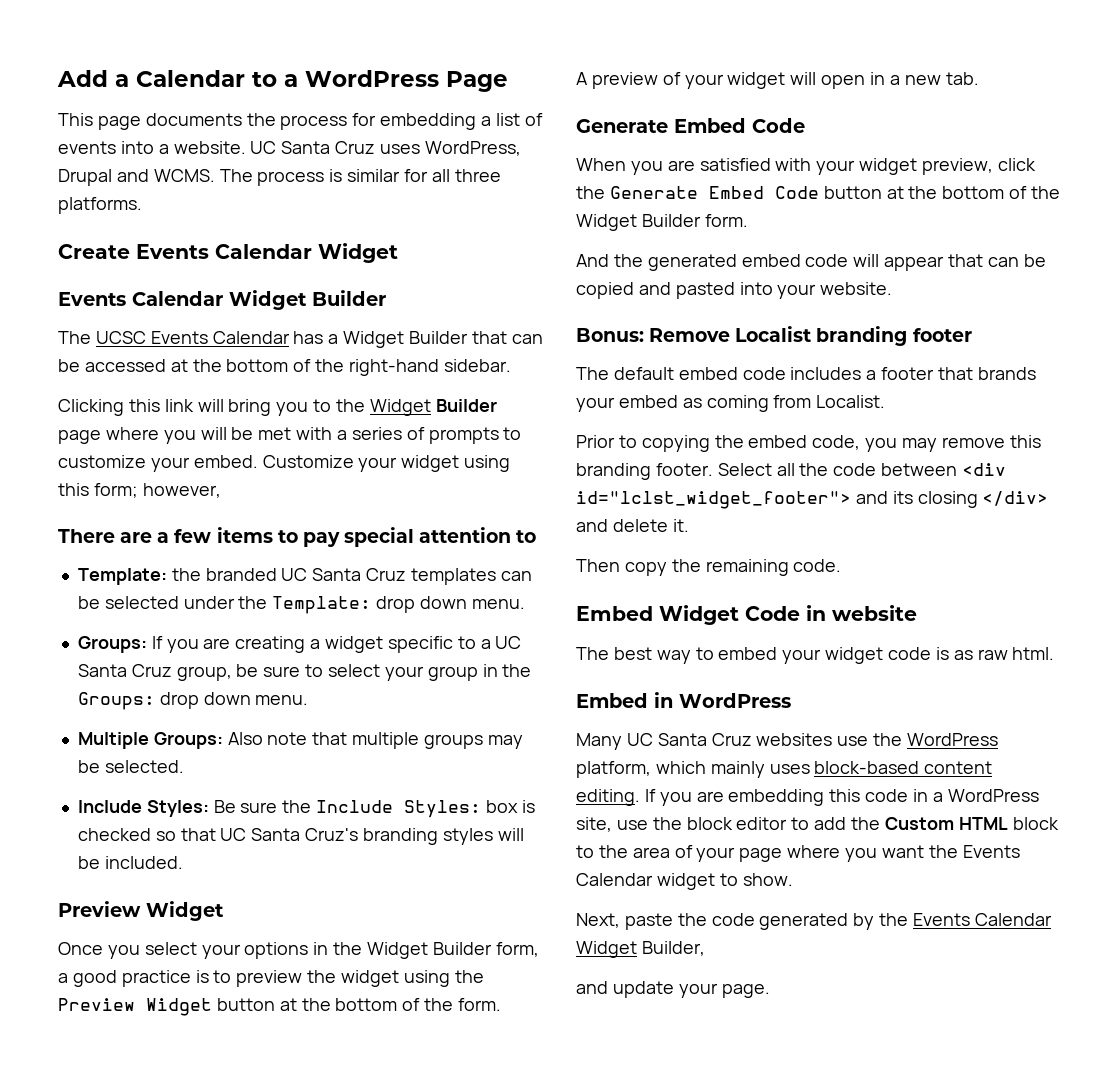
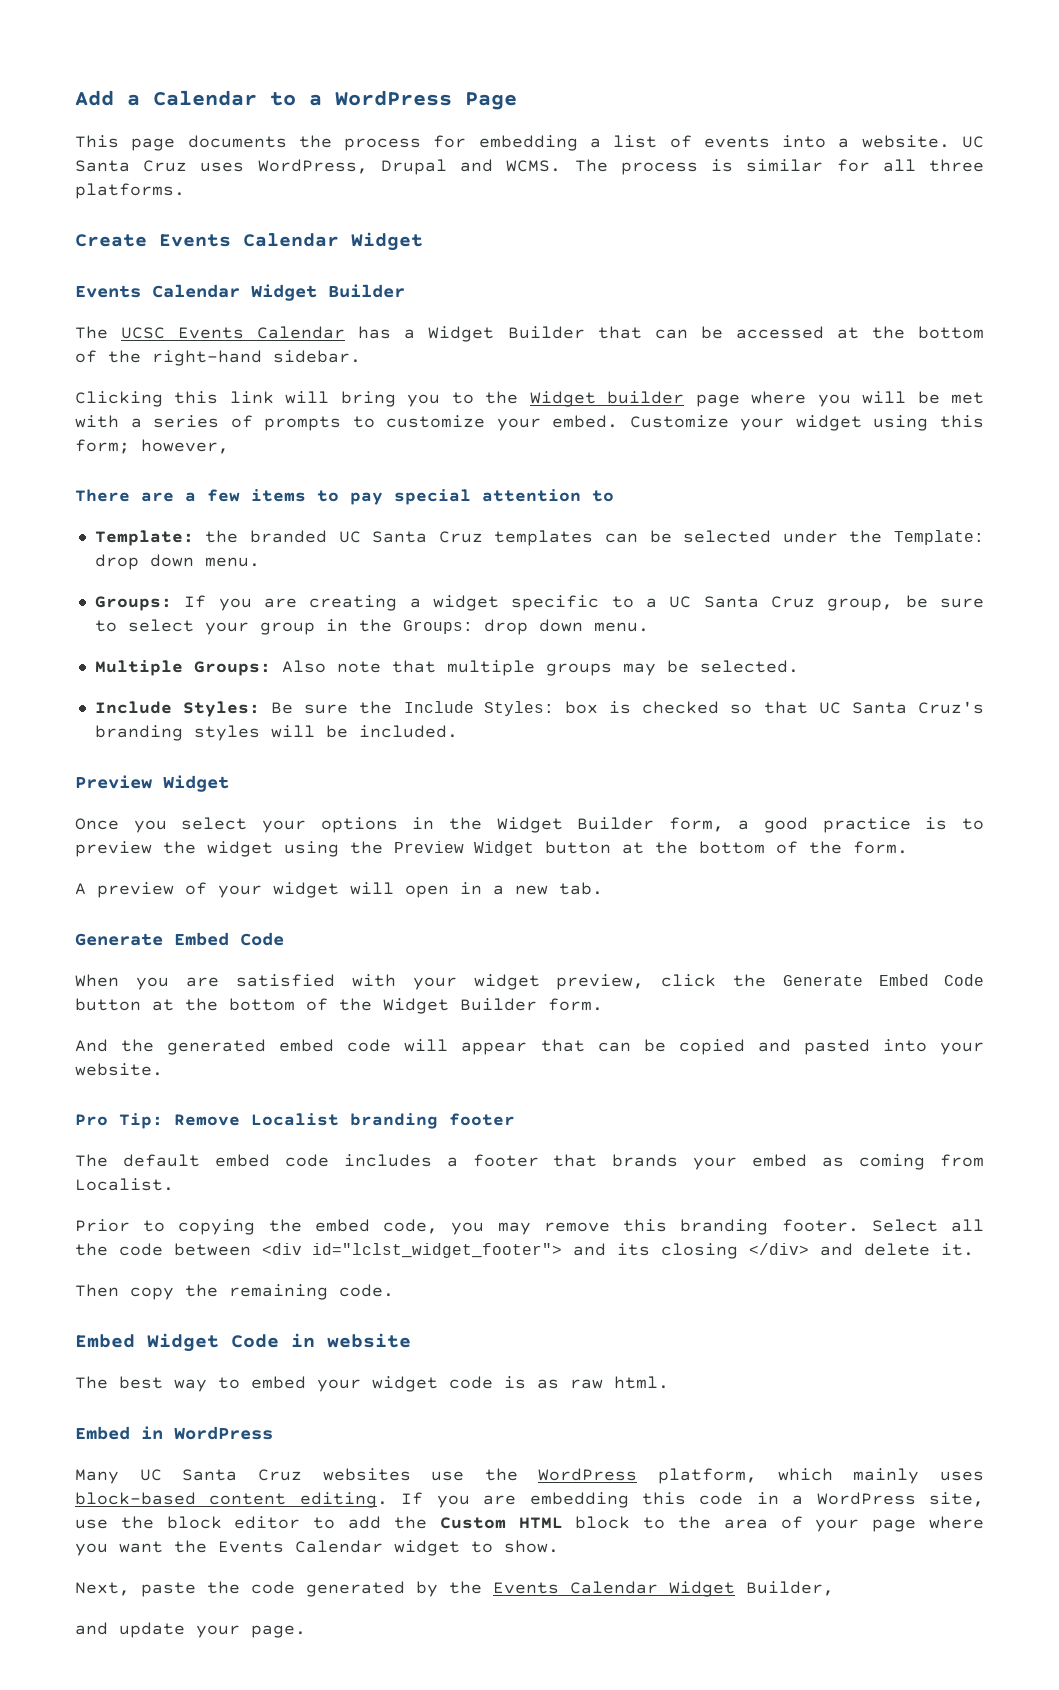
[435,399,497,412] Builder -> [607,391,685,404] builder
[576,328,644,342] Bonus: -> [75,1113,163,1129] Pro Tip:

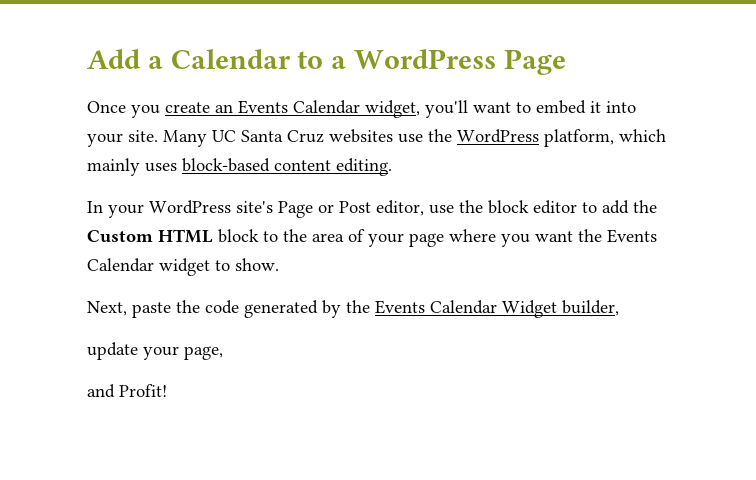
[75,135,985,151] [75,159,985,175] [75,183,185,199] [75,232,423,251] [75,284,405,301] [75,326,984,342] [75,350,361,366] [75,391,985,407] [75,415,985,431] [75,439,229,454] [75,489,614,505] [94,530,985,546] [94,554,260,570] [94,595,985,611] [94,619,649,635] [94,660,799,676] [94,701,985,717] [94,725,458,741] [75,775,229,792] [75,817,984,833] [75,841,908,857] [75,882,603,898] [75,932,284,946] [75,974,984,990] [75,998,603,1014] [75,1039,984,1055] [75,1063,163,1076] [75,1113,515,1129] [75,1154,984,1170] [75,1178,174,1191] [75,1219,985,1235] [75,1243,974,1259] [75,1284,394,1300] [75,1333,411,1352] [75,1376,669,1392] [75,1426,273,1440] This page documents the process for embedding a list of events into a website. UC Santa Cruz uses WordPress, Drupal and WCMS. The process is similar for all three platforms. // Create Events Calendar Widget // Events Calendar Widget Builder // The UCSC Events Calendar has a Widget Builder that can be accessed at the bottom of the right-hand sidebar. // Clicking this link will bring you to the Widget builder page where you will be met with a series of prompts to customize your embed. Customize your widget using this form; however, // There are a few items to pay special attention to // Template: the branded UC Santa Cruz templates can be selected under the Template: drop down menu. // Groups: If you are creating a widget specific to a UC Santa Cruz group, be sure to select your group in the Groups: drop down menu. // Multiple Groups: Also note that multiple groups may be selected. // Include Styles: Be sure the Include Styles: box is checked so that UC Santa Cruz's branding styles will be included. // Preview Widget // Once you select your options in the Widget Builder form, a good practice is to preview the widget using the Preview Widget button at the bottom of the form. // A preview of your widget will open in a new tab. // Generate Embed Code // When you are satisfied with your widget preview, click the Generate Embed Code button at the bottom of the Widget Builder form. // And the generated embed code will appear that can be copied and pasted into your website. // Pro Tip: Remove Localist branding footer // The default embed code includes a footer that brands your embed as coming from Localist. // Prior to copying the embed code, you may remove this branding footer. Select all the code between <div id="lclst_widget_footer"> and its closing </div> and delete it. // Then copy the remaining code. // Embed Widget Code in website // The best way to embed your widget code is as raw html. // Embed in WordPress // -> [87,100,636,118] [87,130,158,147] Once you create an Events Calendar widget, you'll want to embed it into your site.
[401,1492,984,1508] If you are embedding this code in a WordPress site, -> [87,200,424,218] // In your WordPress site's Page or Post editor,
[746,1581,834,1596] [75,1622,306,1638] Builder, // and update your page. -> [562,300,619,316] [87,342,223,360] [87,384,167,398] builder, // update your page, // and Profit!

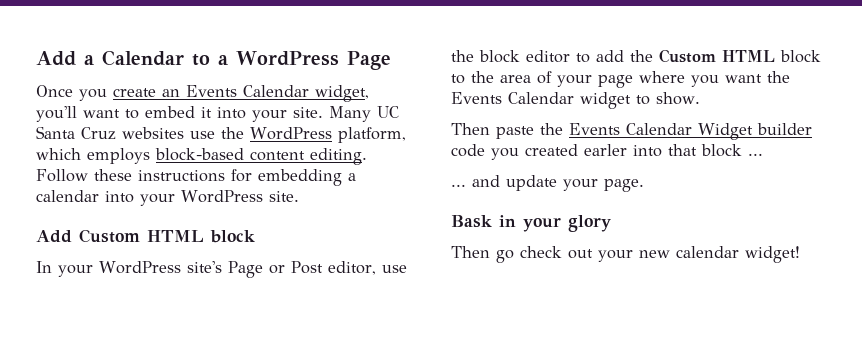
[87,158,177,176] mainly uses -> [87,148,150,164] employs
(392, 167) none -> [36,169,356,186] [36,190,299,206] [36,229,255,243] Follow these instructions for embedding a calendar into your WordPress site. // Add Custom HTML block
[87,301,127,316] Next, -> [451,123,490,135] Then
[205,300,619,318] [87,342,223,360] [87,384,167,398] code generated by the Events Calendar Widget builder, // update your page, // and Profit! -> [569,123,812,140] [451,144,763,160] [451,175,644,192] [451,215,611,232] [451,246,800,263] Events Calendar Widget builder code you created earler into that block ... // ... and update your page. // Bask in your glory // Then go check out your new calendar widget!

